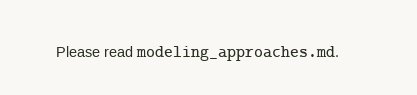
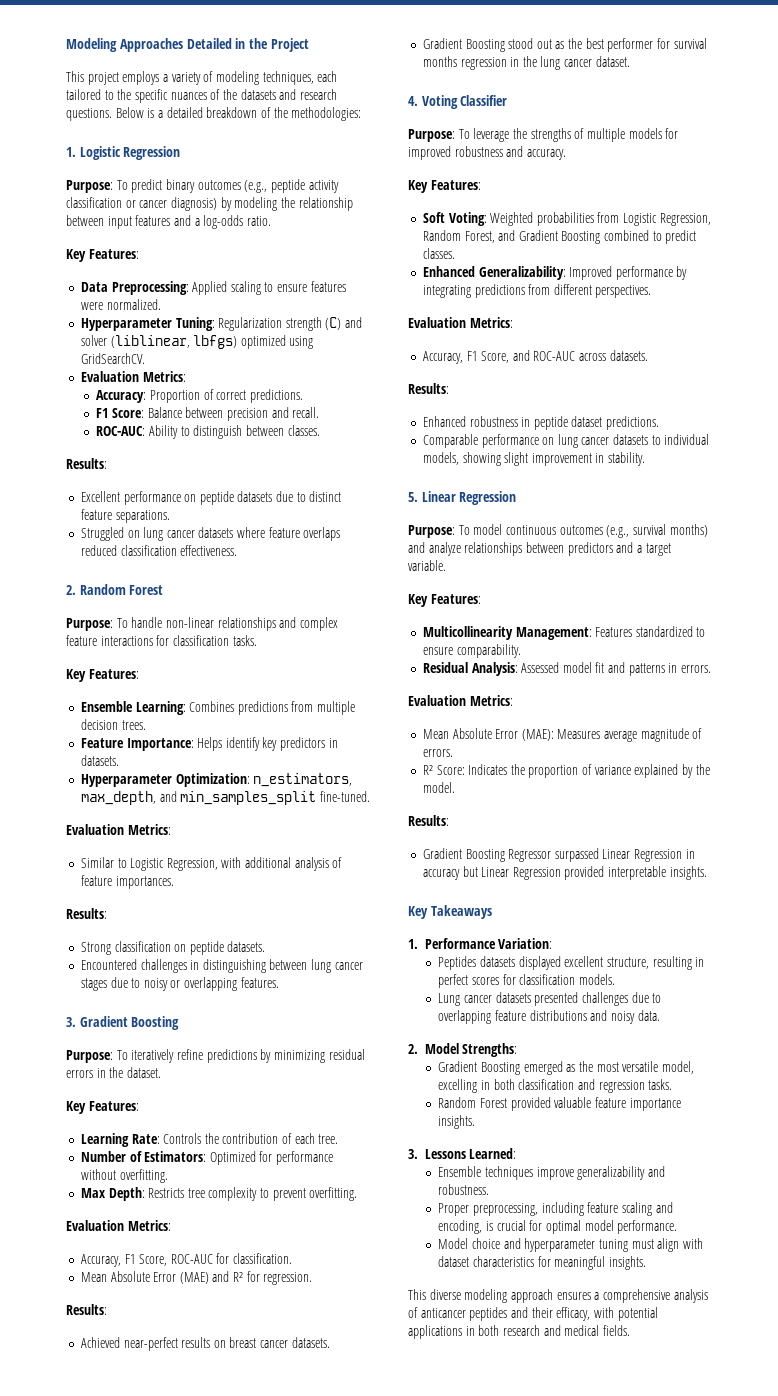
[56,46,339,61] Please read modeling_approaches.md. -> [66,38,309,52] [66,71,338,85] [66,89,337,103] [66,107,362,121] [66,146,181,160] [66,179,339,193] [66,197,353,211] [66,215,271,229] [66,249,139,262] [80,281,346,295] [80,299,161,310] [80,317,363,331] [80,335,314,349] [80,353,145,364] [80,371,186,382] [96,389,304,403] [96,407,320,421] [96,425,320,439] [66,458,107,469] [80,491,342,505] [80,509,170,523] [80,527,341,541] [80,545,238,556] [66,584,164,595] [66,617,338,631] [66,635,257,646] [66,669,139,682] [80,701,356,715] [80,719,146,730] [80,737,338,751] [80,755,119,766] [80,773,353,787] [80,791,370,805] [66,824,171,835] [80,857,343,871] [80,875,174,889] [66,908,107,919] [80,941,266,955] [80,959,363,973] [80,977,279,991] [66,1016,180,1030] [66,1049,365,1063] [66,1067,161,1078] [66,1101,139,1114] [80,1133,339,1147] [80,1151,334,1165] [80,1169,168,1183] [80,1187,358,1201] [66,1220,171,1231] [80,1253,293,1267] [80,1271,313,1285] [66,1304,107,1315] [80,1337,330,1351] [422,38,707,52] [422,56,630,70] [408,95,508,109] [408,128,679,142] [408,146,566,160] [408,180,481,193] [422,212,711,226] [422,230,697,244] [422,248,455,259] [422,266,688,280] [422,284,652,298] [408,317,513,328] [422,350,648,364] [408,383,449,394] [422,416,660,430] [422,434,710,448] [422,452,646,466] [408,491,517,505] [408,524,708,538] [408,542,671,556] [408,560,446,571] [408,594,481,607] [422,626,706,640] [422,644,521,658] [422,662,712,676] [408,695,513,706] [422,728,703,742] [422,749,453,757] [422,764,710,778] [422,782,455,793] [408,815,449,826] [422,848,695,862] [422,866,707,880] [408,905,492,919] [408,938,553,949] [438,956,705,970] [438,974,616,988] [438,992,662,1006] [438,1010,660,1024] [408,1043,518,1057] [438,1061,694,1075] [438,1079,673,1093] [438,1097,681,1111] [438,1115,476,1129] [408,1148,517,1159] [438,1166,666,1180] [438,1184,490,1195] [438,1202,673,1216] [438,1220,678,1234] [438,1238,703,1252] [438,1256,647,1270] [408,1289,708,1303] [408,1307,658,1321] [408,1325,630,1339] Modeling Approaches Detailed in the Project // This project employs a variety of modeling techniques, each tailored to the specific nuances of the datasets and research questions. Below is a detailed breakdown of the methodologies: // 1. Logistic Regression // Purpose: To predict binary outcomes (e.g., peptide activity classification or cancer diagnosis) by modeling the relationship between input features and a log-odds ratio. // Key Features: // Data Preprocessing: Applied scaling to ensure features were normalized. // Hyperparameter Tuning: Regularization strength (C) and solver (liblinear, lbfgs) optimized using GridSearchCV. // Evaluation Metrics: // Accuracy: Proportion of correct predictions. // F1 Score: Balance between precision and recall. // ROC-AUC: Ability to distinguish between classes. // Results: // Excellent performance on peptide datasets due to distinct feature separations. // Struggled on lung cancer datasets where feature overlaps reduced classification effectiveness. // 2. Random Forest // Purpose: To handle non-linear relationships and complex feature interactions for classification tasks. // Key Features: // Ensemble Learning: Combines predictions from multiple decision trees. // Feature Importance: Helps identify key predictors in datasets. // Hyperparameter Optimization: n_estimators, max_depth, and min_samples_split fine-tuned. // Evaluation Metrics: // Similar to Logistic Regression, with additional analysis of feature importances. // Results: // Strong classification on peptide datasets. // Encountered challenges in distinguishing between lung cancer stages due to noisy or overlapping features. // 3. Gradient Boosting // Purpose: To iteratively refine predictions by minimizing residual errors in the dataset. // Key Features: // Learning Rate: Controls the contribution of each tree. // Number of Estimators: Optimized for performance without overfitting. // Max Depth: Restricts tree complexity to prevent overfitting. // Evaluation Metrics: // Accuracy, F1 Score, ROC-AUC for classification. // Mean Absolute Error (MAE) and R² for regression. // Results: // Achieved near-perfect results on breast cancer datasets. // Gradient Boosting stood out as the best performer for survival months regression in the lung cancer dataset. // 4. Voting Classifier // Purpose: To leverage the strengths of multiple models for improved robustness and accuracy. // Key Features: // Soft Voting: Weighted probabilities from Logistic Regression, Random Forest, and Gradient Boosting combined to predict classes. // Enhanced Generalizability: Improved performance by integrating predictions from different perspectives. // Evaluation Metrics: // Accuracy, F1 Score, and ROC-AUC across datasets. // Results: // Enhanced robustness in peptide dataset predictions. // Comparable performance on lung cancer datasets to individual models, showing slight improvement in stability. // 5. Linear Regression // Purpose: To model continuous outcomes (e.g., survival months) and analyze relationships between predictors and a target variable. // Key Features: // Multicollinearity Management: Features standardized to ensure comparability. // Residual Analysis: Assessed model fit and patterns in errors. // Evaluation Metrics: // Mean Absolute Error (MAE): Measures average magnitude of errors. // R² Score: Indicates the proportion of variance explained by the model. // Results: // Gradient Boosting Regressor surpassed Linear Regression in accuracy but Linear Regression provided interpretable insights. // Key Takeaways // 1. Performance Variation: // Peptides datasets displayed excellent structure, resulting in perfect scores for classification models. // Lung cancer datasets presented challenges due to overlapping feature distributions and noisy data. // 2. Model Strengths: // Gradient Boosting emerged as the most versatile model, excelling in both classification and regression tasks. // Random Forest provided valuable feature importance insights. // 3. Lessons Learned: // Ensemble techniques improve generalizability and robustness. // Proper preprocessing, including feature scaling and encoding, is crucial for optimal model performance. // Model choice and hyperparameter tuning must align with dataset characteristics for meaningful insights. // This diverse modeling approach ensures a comprehensive analysis of anticancer peptides and their efficacy, with potential applications in both research and medical fields.

